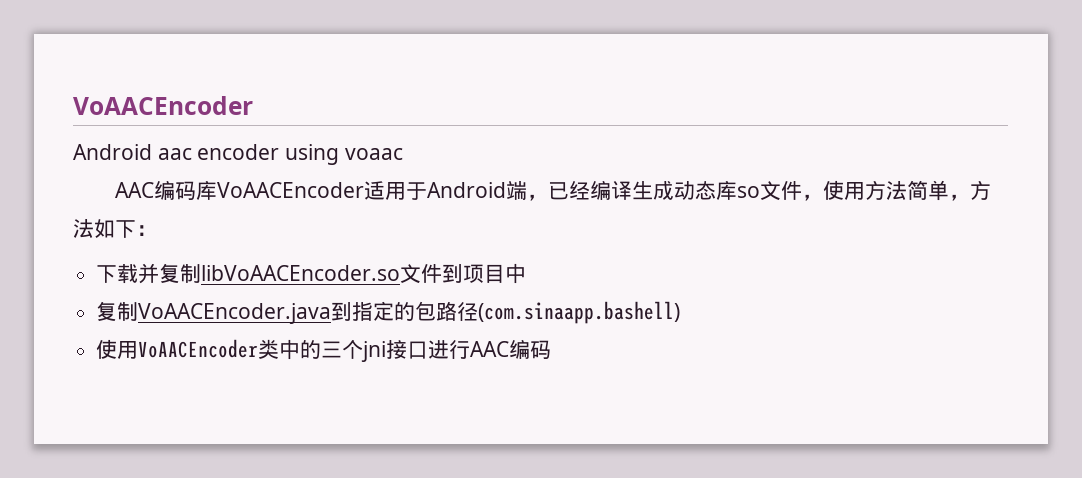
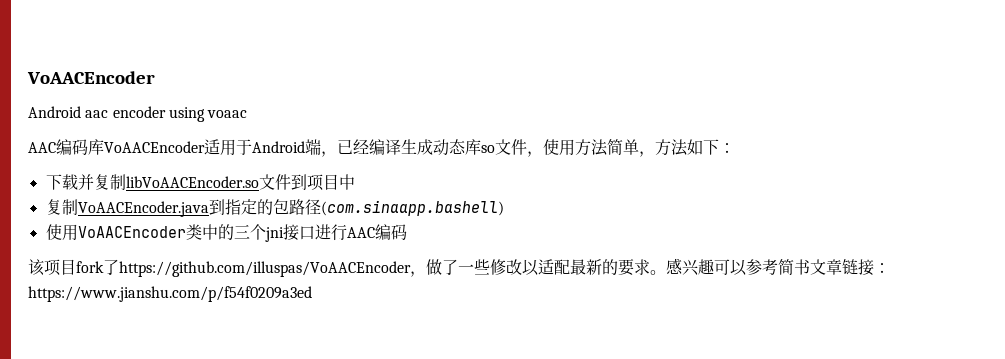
(552, 349) none -> [28,258,890,277] [28,286,312,302] // 该项目fork了https://github.com/illuspas/VoAACEncoder，做了一些修改以适配最新的要求。感兴趣可以参考简书文章链接：https://www.jianshu.com/p/f54f0209a3ed

